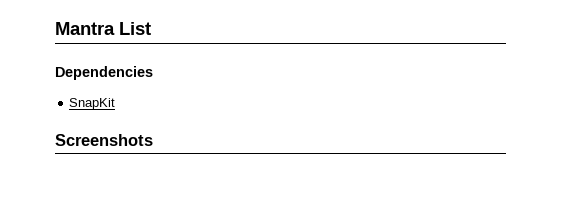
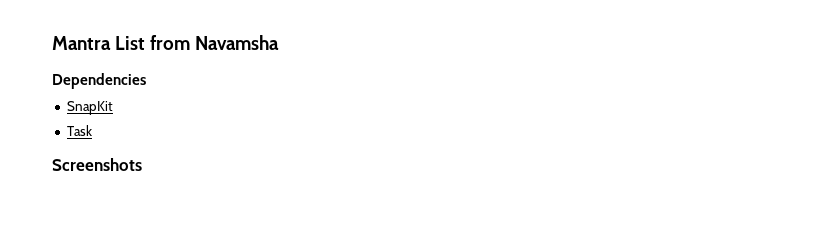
(151, 28) none -> [150,35,280,50] from Navamsha
(116, 104) none -> [66,125,92,136] // Task

